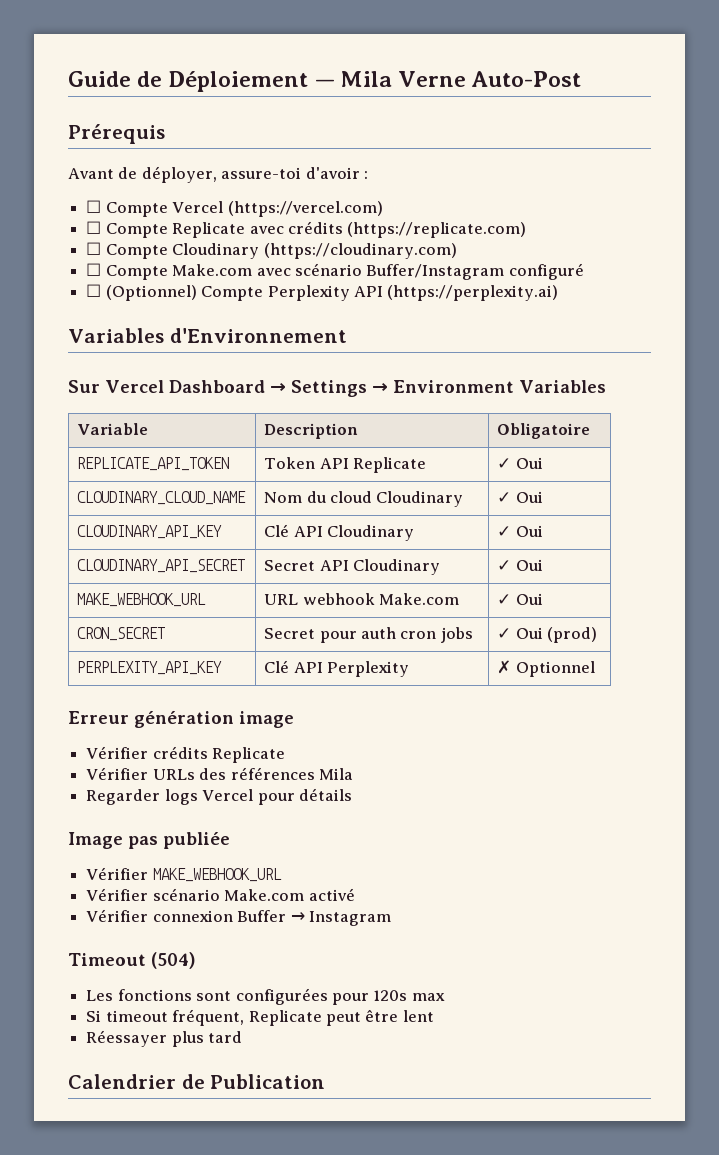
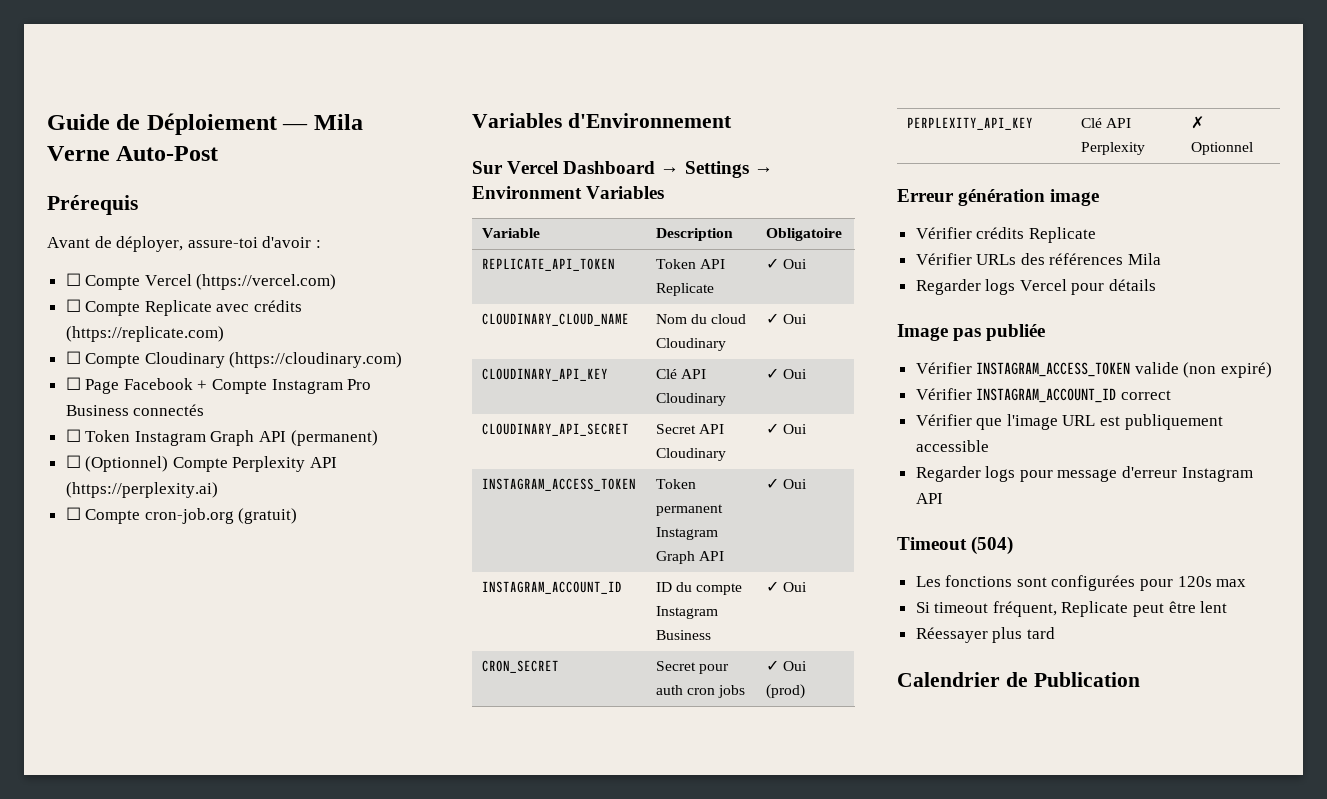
[105,263,584,280] Compte Make.com avec scénario Buffer/Instagram configuré -> [85,378,372,394] [65,404,205,416] [65,429,378,446] Page Facebook + Compte Instagram Pro Business connectés // ☐ Token Instagram Graph API (permanent)
(559, 293) none -> [65,507,298,524] // ☐ Compte cron-job.org (gratuit)
[77,593,207,607] [264,593,460,605] MAKE_WEBHOOK_URL | URL webhook Make.com -> [481,478,636,491] [655,479,696,489] [655,504,723,516] [655,527,718,540] [655,551,725,564] [765,478,808,489] [481,581,622,594] [655,582,743,595] [655,606,718,619] [655,630,711,640] INSTAGRAM_ACCESS_TOKEN | Token permanent Instagram Graph API | ✓ Oui // INSTAGRAM_ACCOUNT_ID | ID du compte Instagram Business
[152,868,282,882] [86,888,355,901] [86,909,391,926] MAKE_WEBHOOK_URL // Vérifier scénario Make.com activé // Vérifier connexion Buffer → Instagram -> [976,362,1273,378] [915,388,1171,403] [915,414,1223,430] [915,440,989,452] [915,466,1253,482] [915,493,943,504] INSTAGRAM_ACCESS_TOKEN valide (non expiré) // Vérifier INSTAGRAM_ACCOUNT_ID correct // Vérifier que l'image URL est publiquement accessible // Regarder logs pour message d'erreur Instagram API

